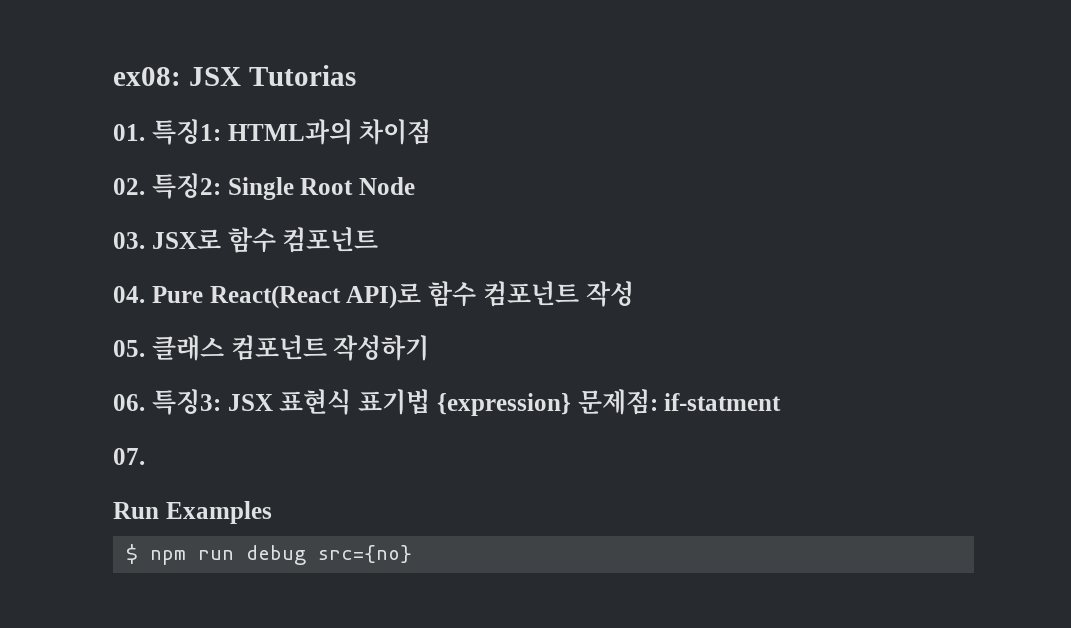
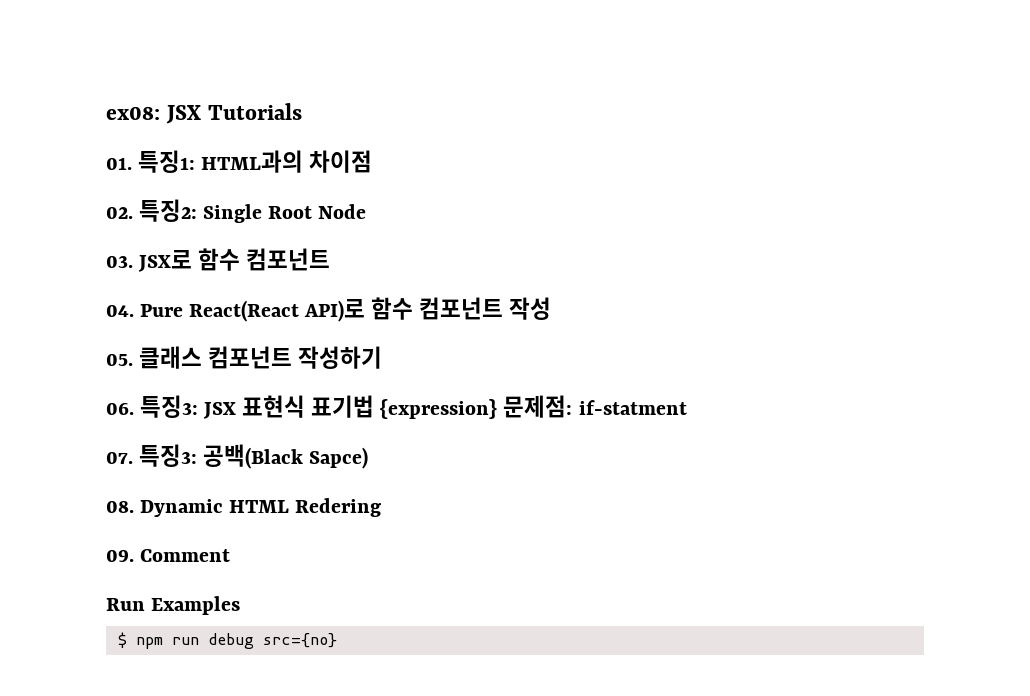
[248,65,356,86] Tutorias -> [207,103,302,120] Tutorials
(145, 456) none -> [139,444,369,469] [106,498,382,517] [106,549,231,562] 특징3: 공백(Black Sapce) // 08. Dynamic HTML Redering // 09. Comment

